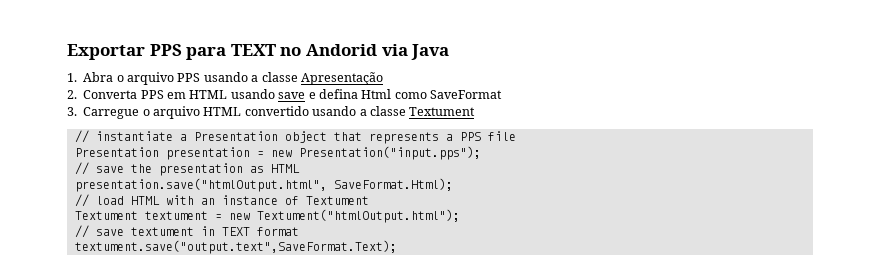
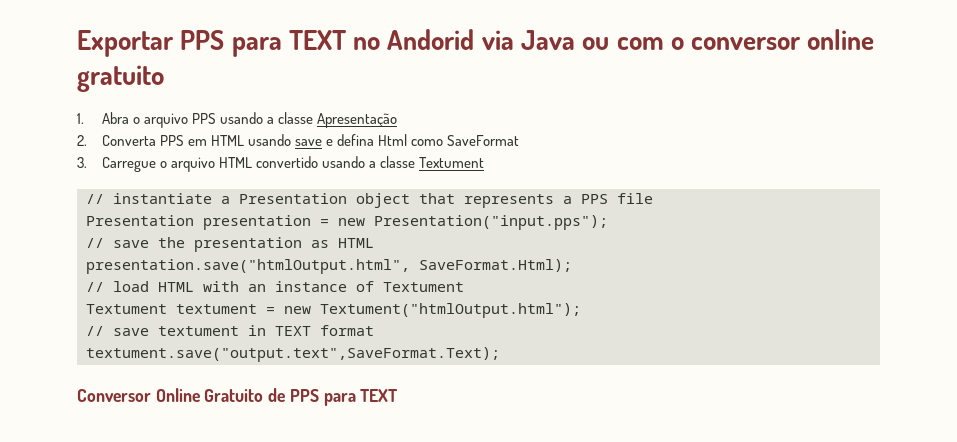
(450, 52) none -> [582,29,875,50] [77,65,164,92] ou com o conversor online gratuito
(397, 247) none -> [77,388,399,406] // Conversor Online Gratuito de PPS para TEXT

